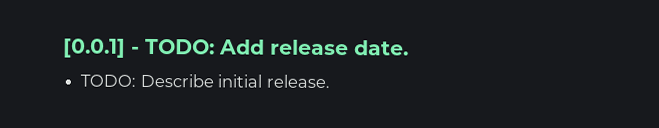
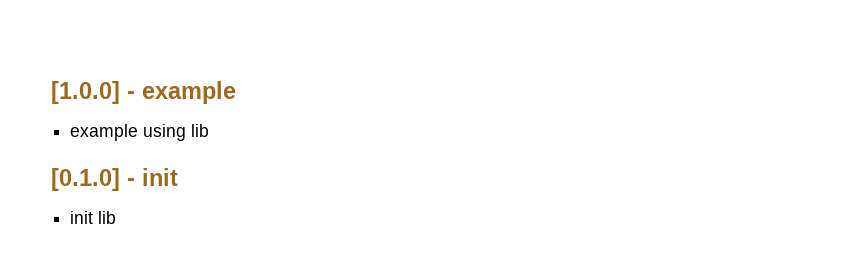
[63,38,409,58] [80,73,330,89] [0.0.1] - TODO: Add release date. // TODO: Describe initial release. -> [51,81,236,104] [70,124,210,141] [51,168,178,191] [70,211,117,224] [1.0.0] - example // example using lib // [0.1.0] - init // init lib

